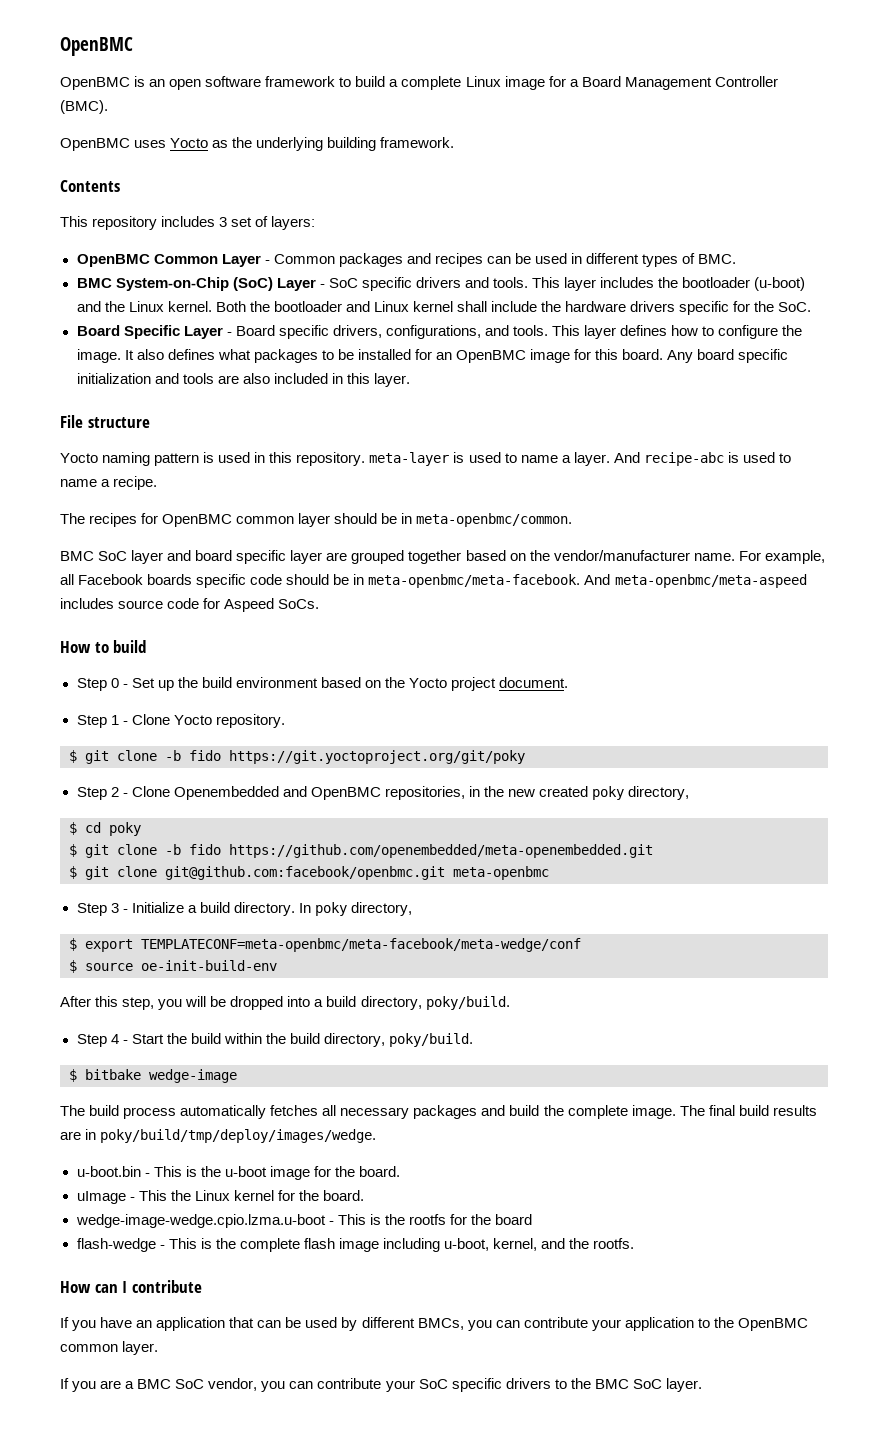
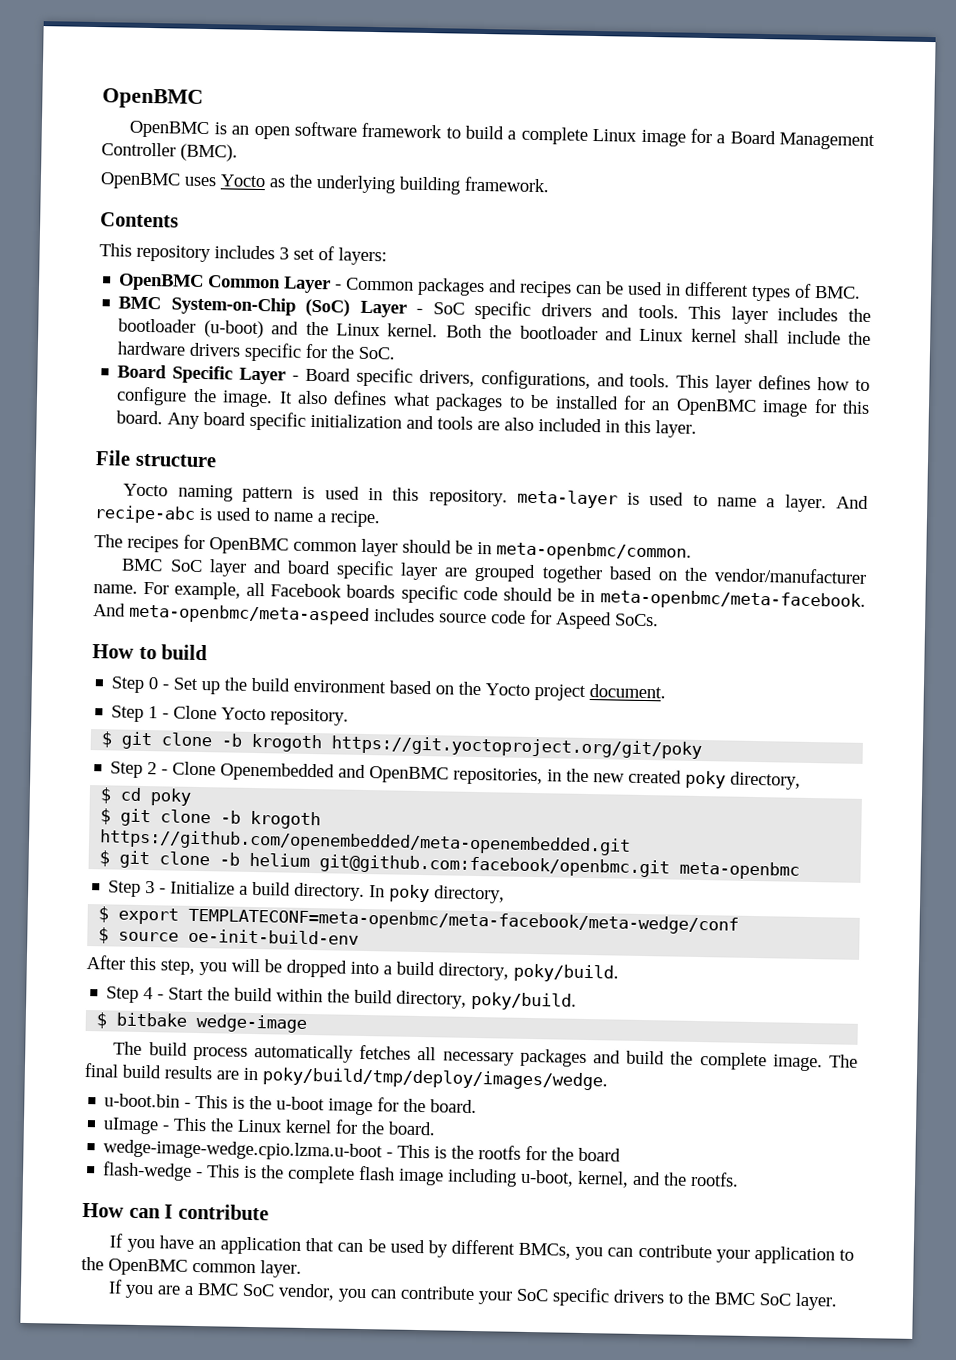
[189,750,221,761] fido -> [251,733,323,753] krogoth
[189,844,221,855] fido -> [250,810,322,830] krogoth
(157, 871) none -> [219,852,311,868] -b helium

